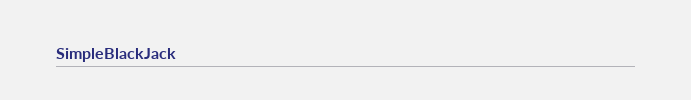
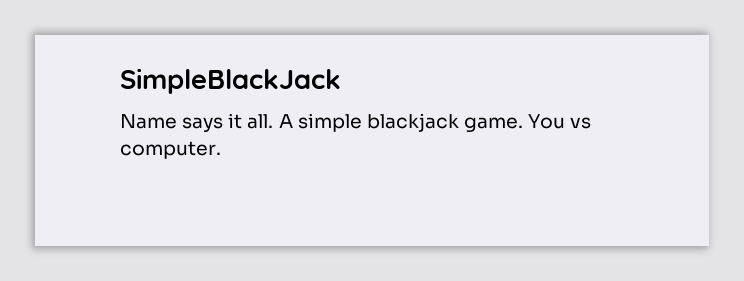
(176, 55) none -> [120,113,592,132] [120,141,221,159] // Name says it all. A simple blackjack game. You vs computer.

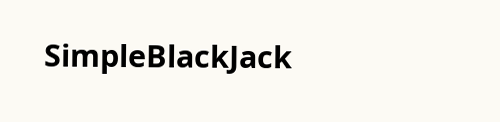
[120,113,592,132] [120,141,221,159] // Name says it all. A simple blackjack game. You vs computer. -> (293, 59) none

